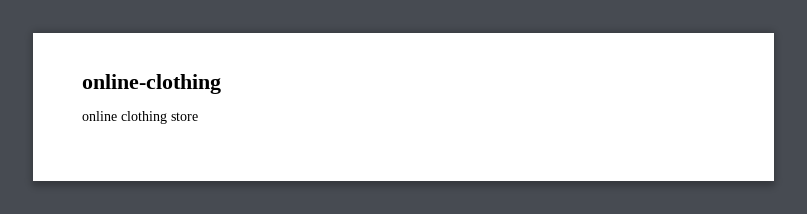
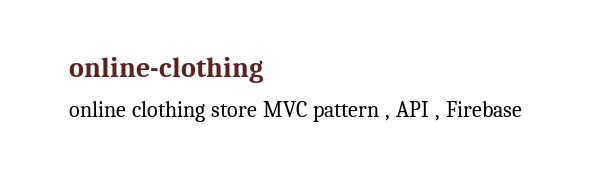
(198, 116) none -> [262,101,522,122] MVC pattern , API , Firebase

